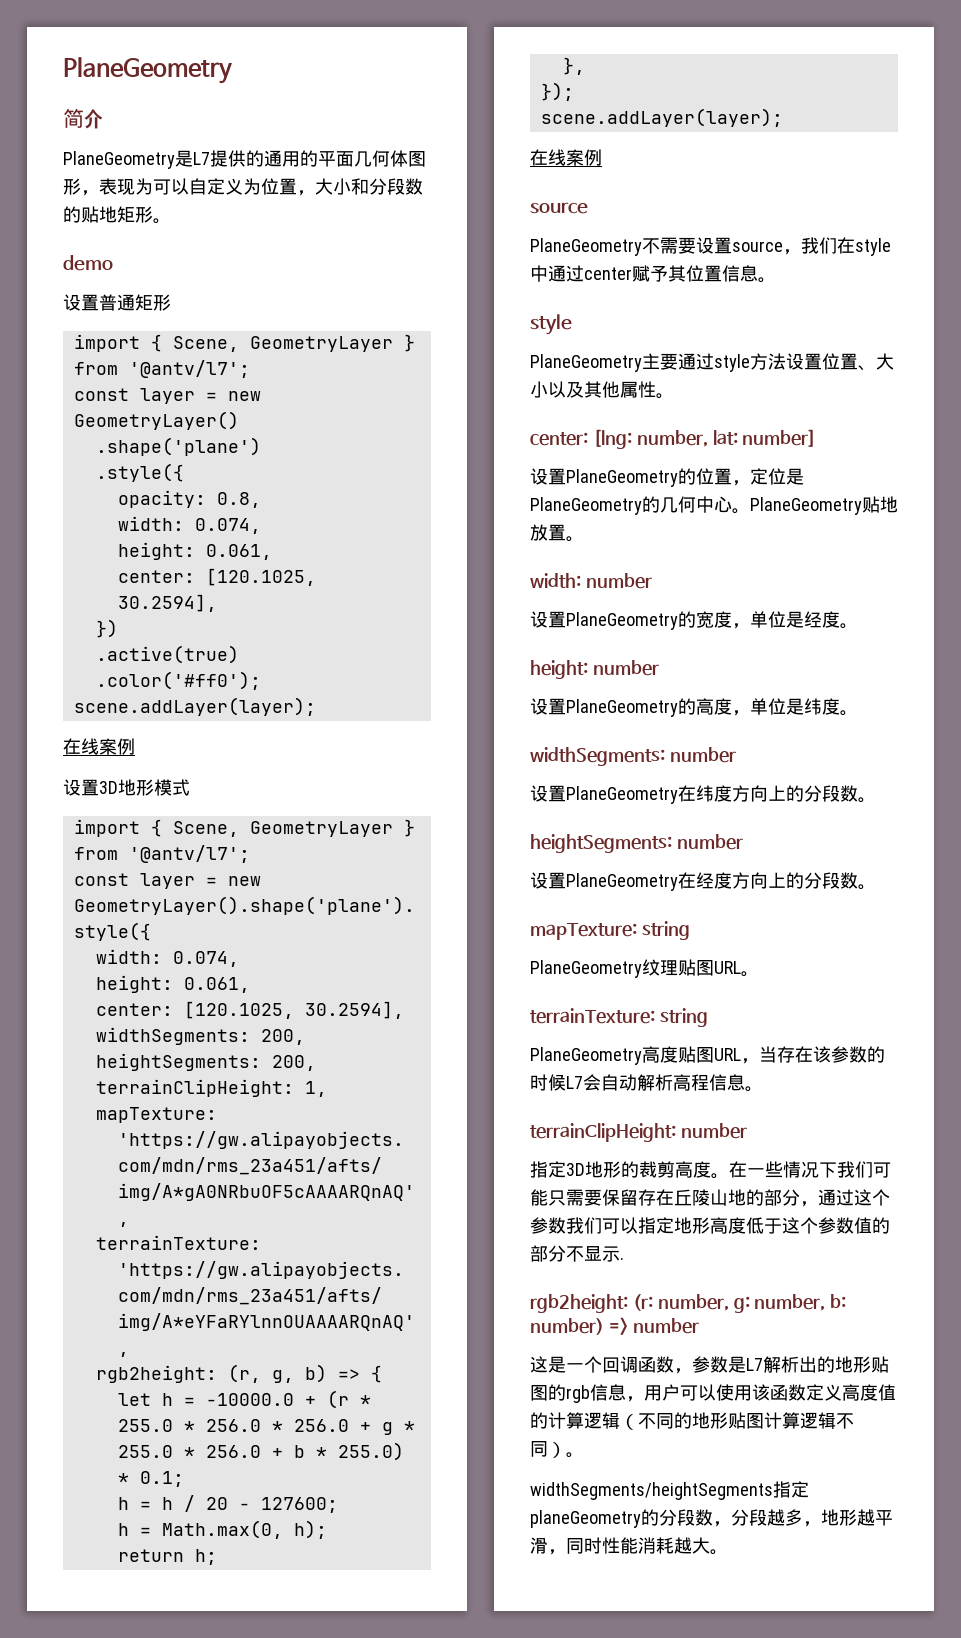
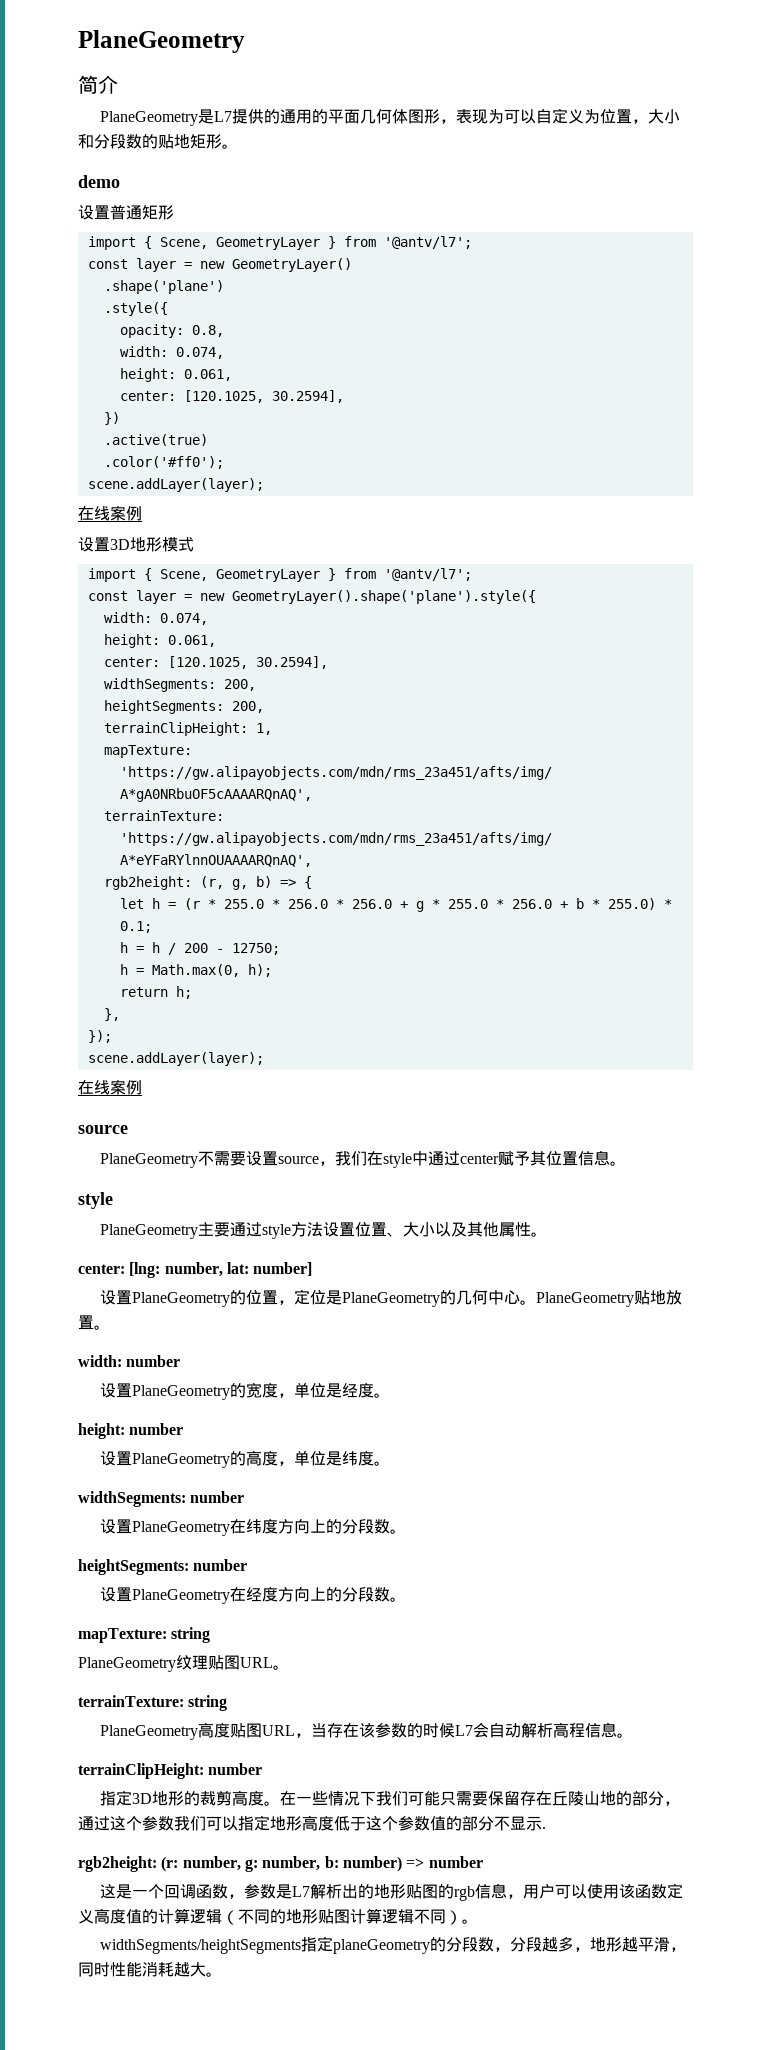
[205,1393,316,1406] -10000.0 + -> (176, 905) none
[205,1497,338,1513] 20 - 127600; -> [183,943,280,955] 200 - 12750;

